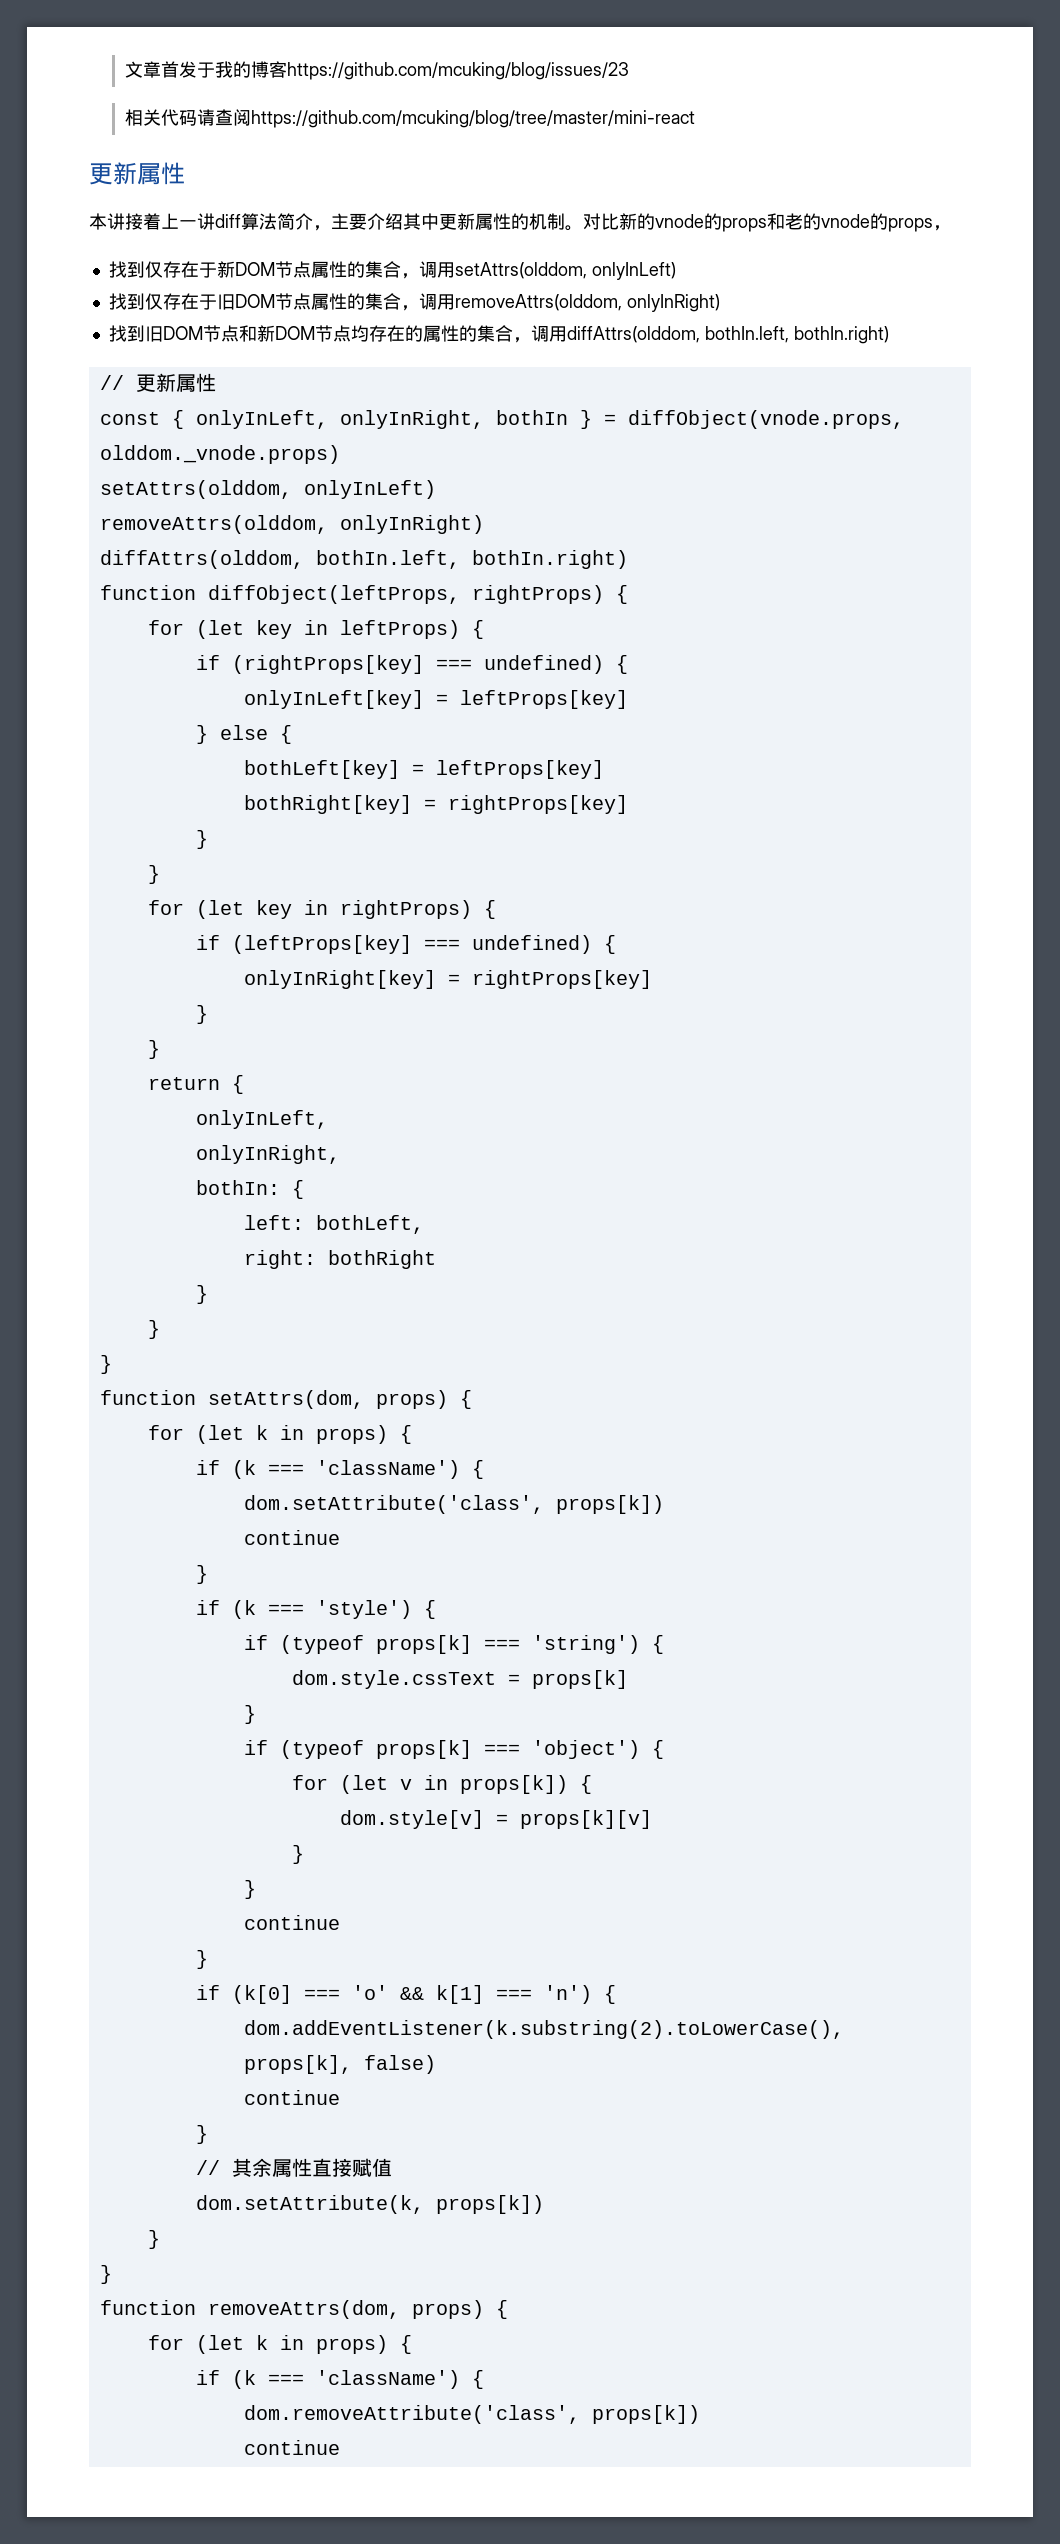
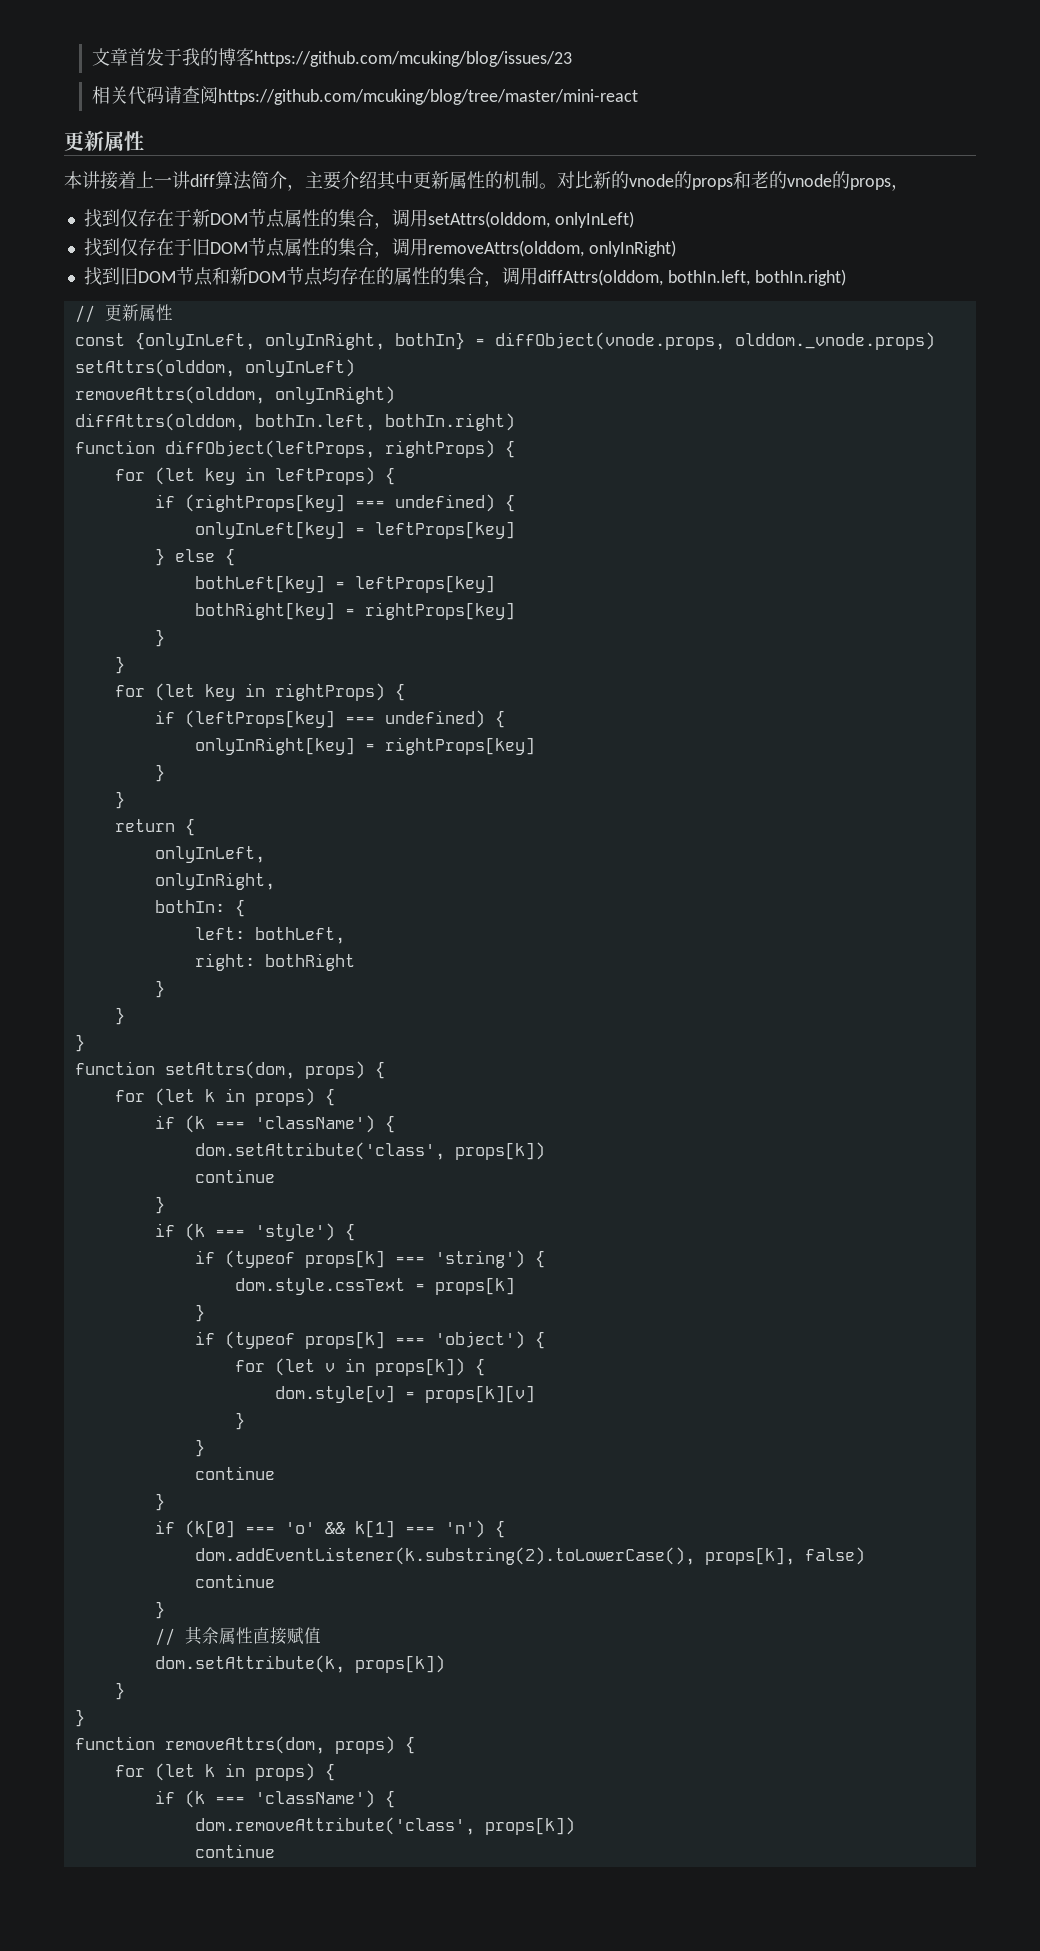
[171,410,592,429] { onlyInLeft, onlyInRight, bothIn } -> [134,332,465,350] {onlyInLeft, onlyInRight, bothIn}

